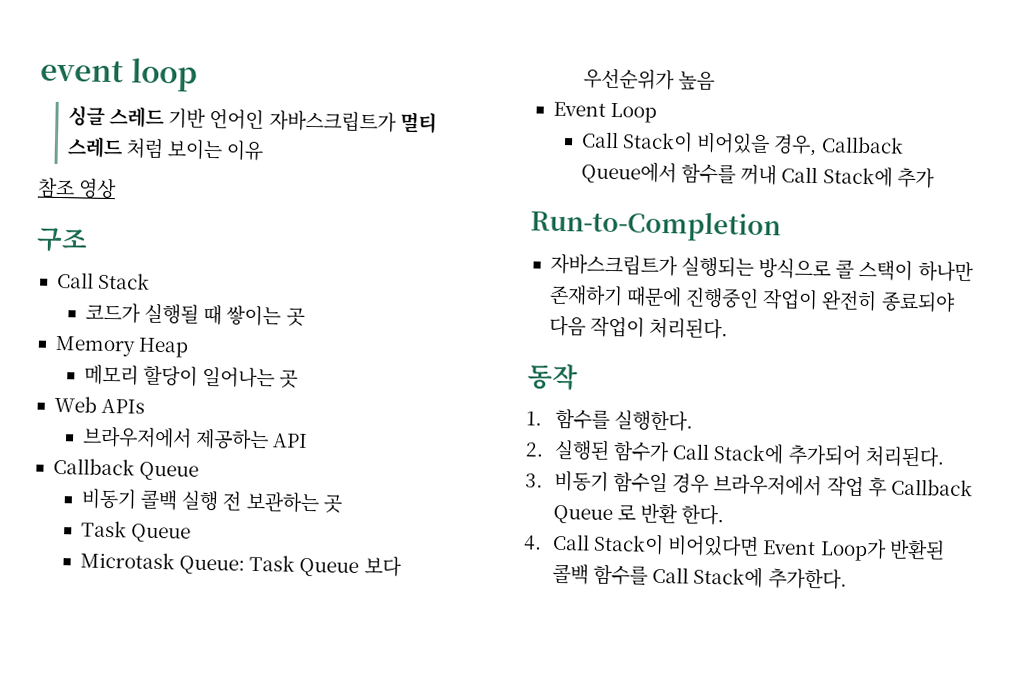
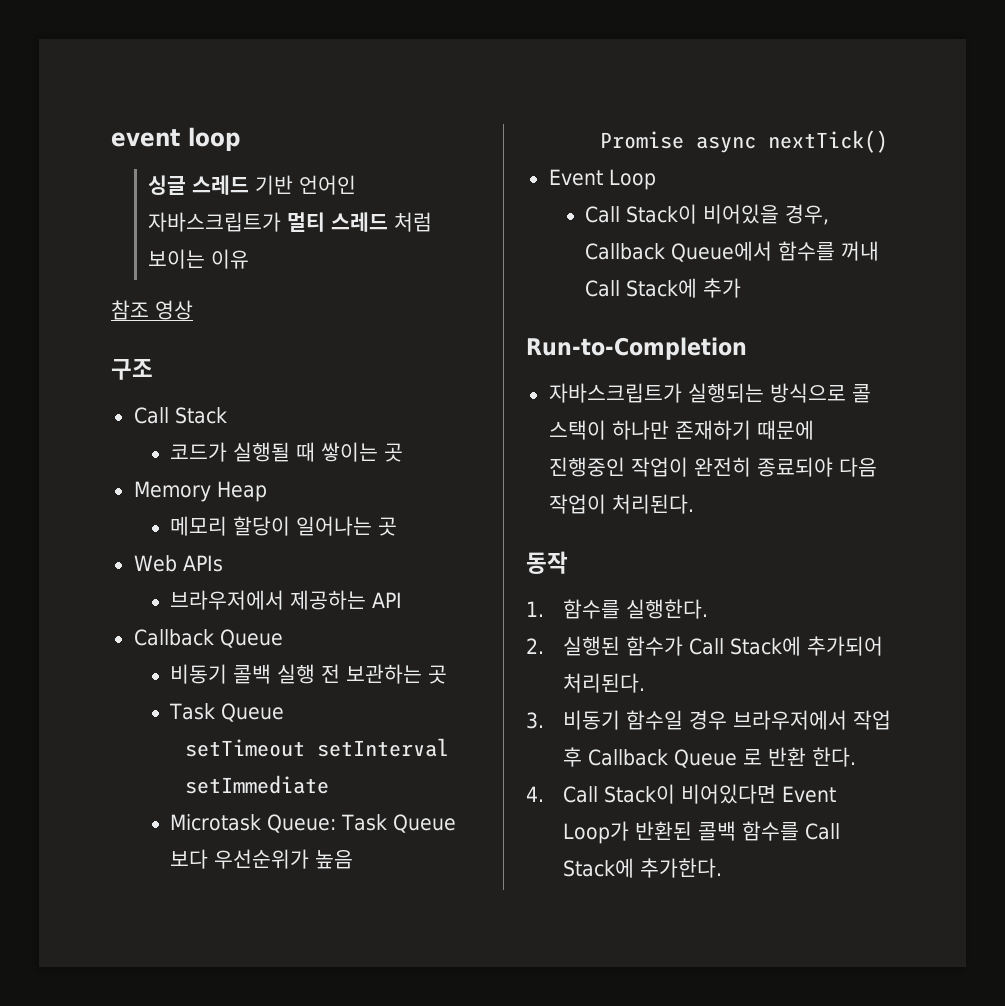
(192, 533) none -> [184,738,449,757] [184,775,329,794] // setTimeout setInterval setImmediate
(716, 81) none -> [599,130,888,153] // Promise async nextTick()

